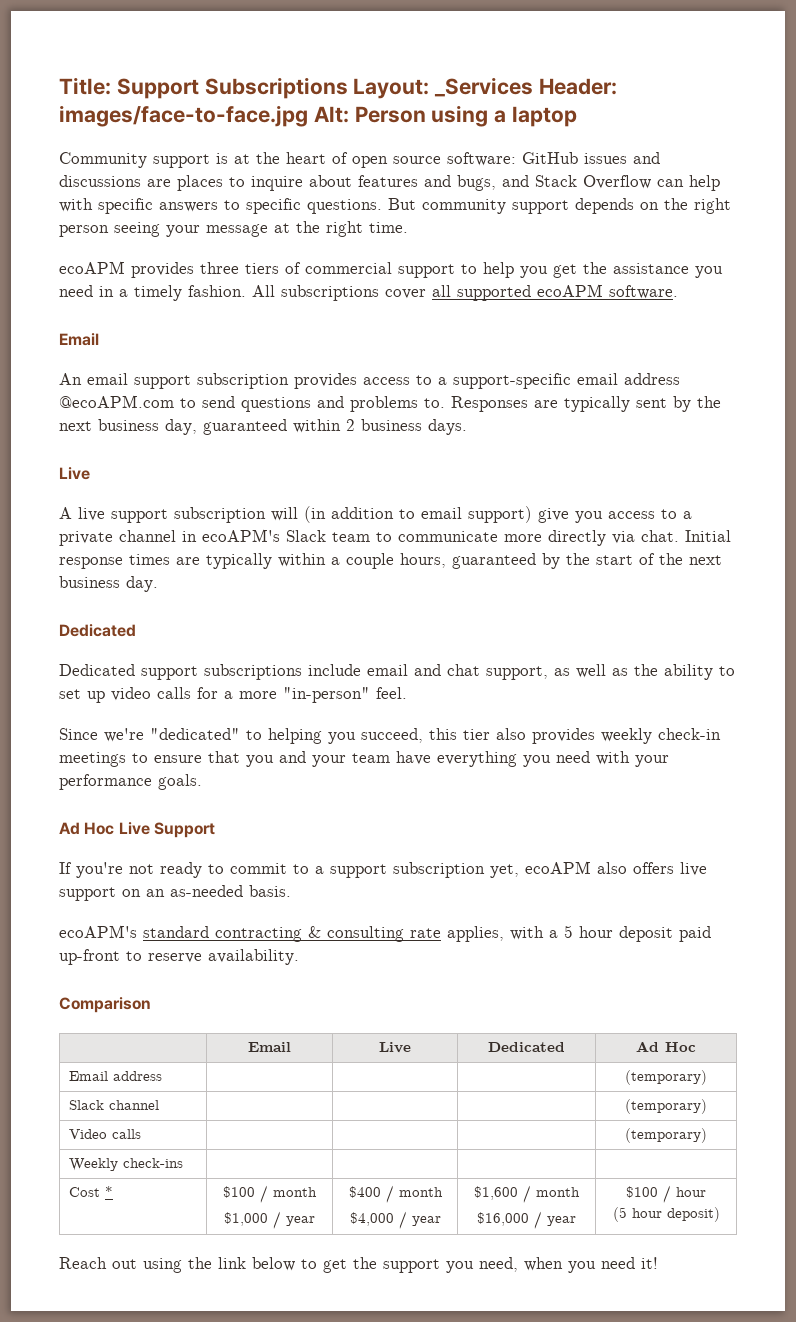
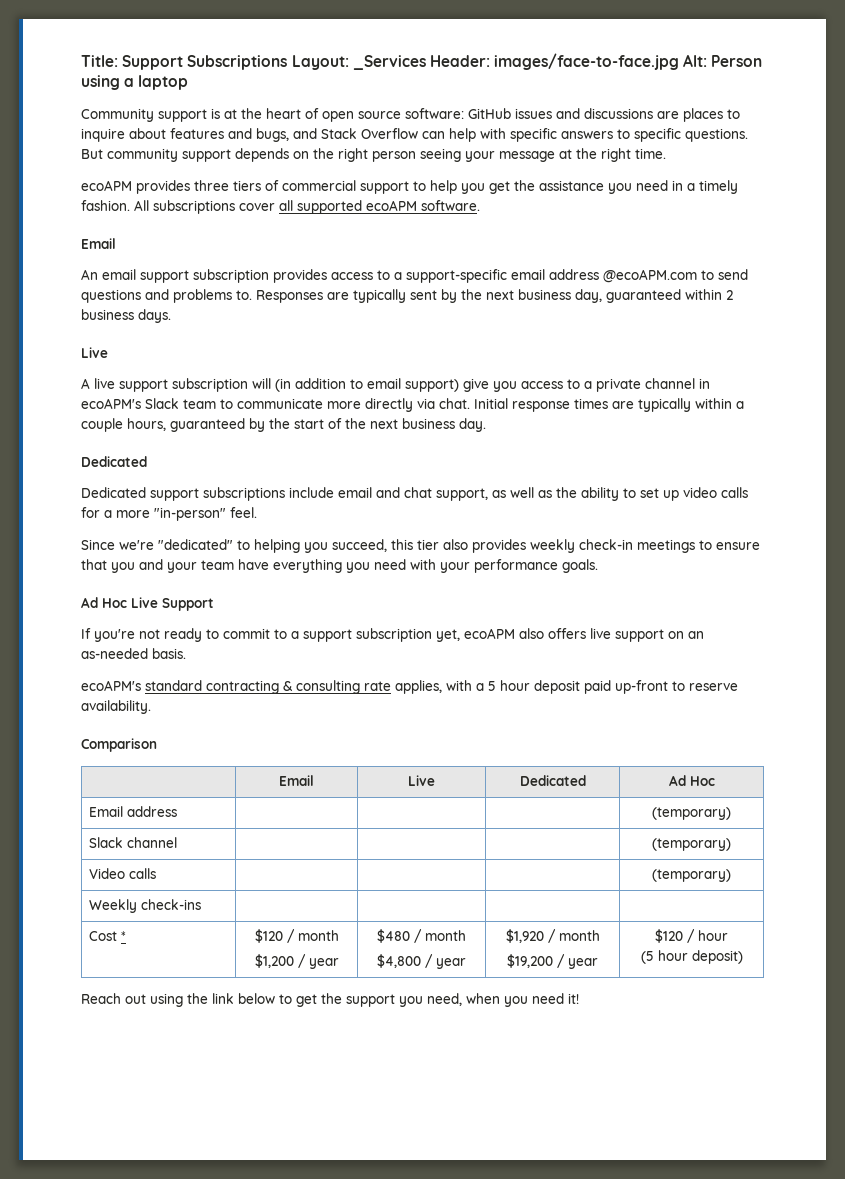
[223,1185,317,1203] [224,1211,315,1229] [348,1185,443,1203] [349,1211,441,1229] [474,1185,580,1203] [477,1211,576,1229] [626,1186,658,1198] $100 / month // $1,000 / year | $400 / month // $4,000 / year | $1,600 / month // $16,000 / year | $100 -> [254,929,339,943] [254,954,339,969] [377,929,466,943] [377,954,466,969] [505,929,600,943] [507,954,598,969] [655,929,683,943] $120 / month // $1,200 / year | $480 / month // $4,800 / year | $1,920 / month // $19,200 / year | $120

